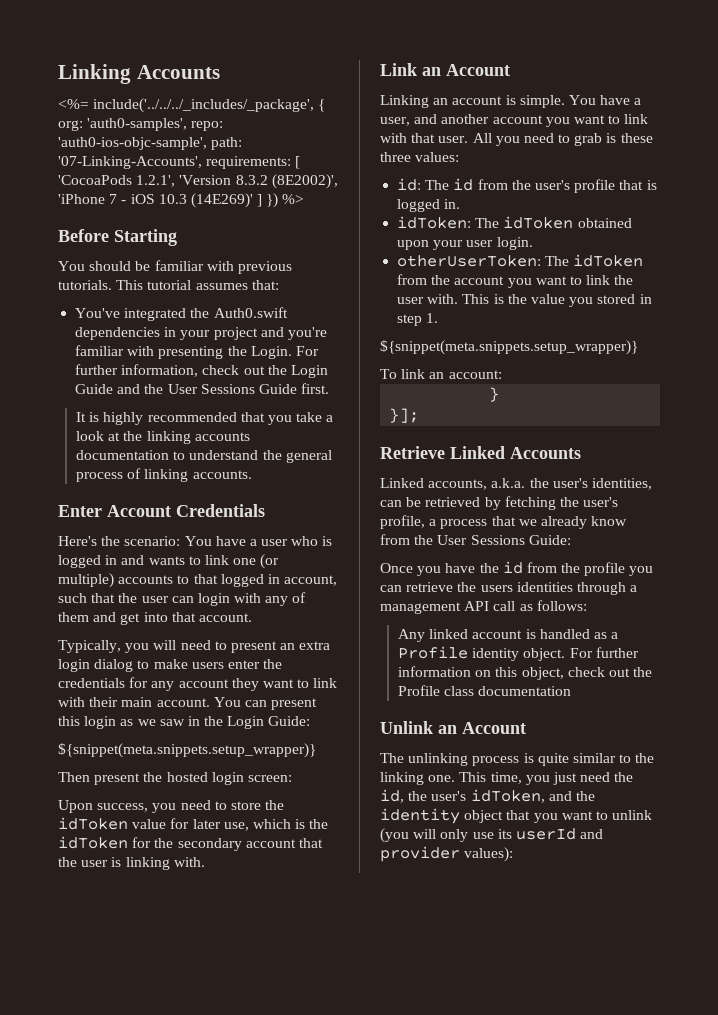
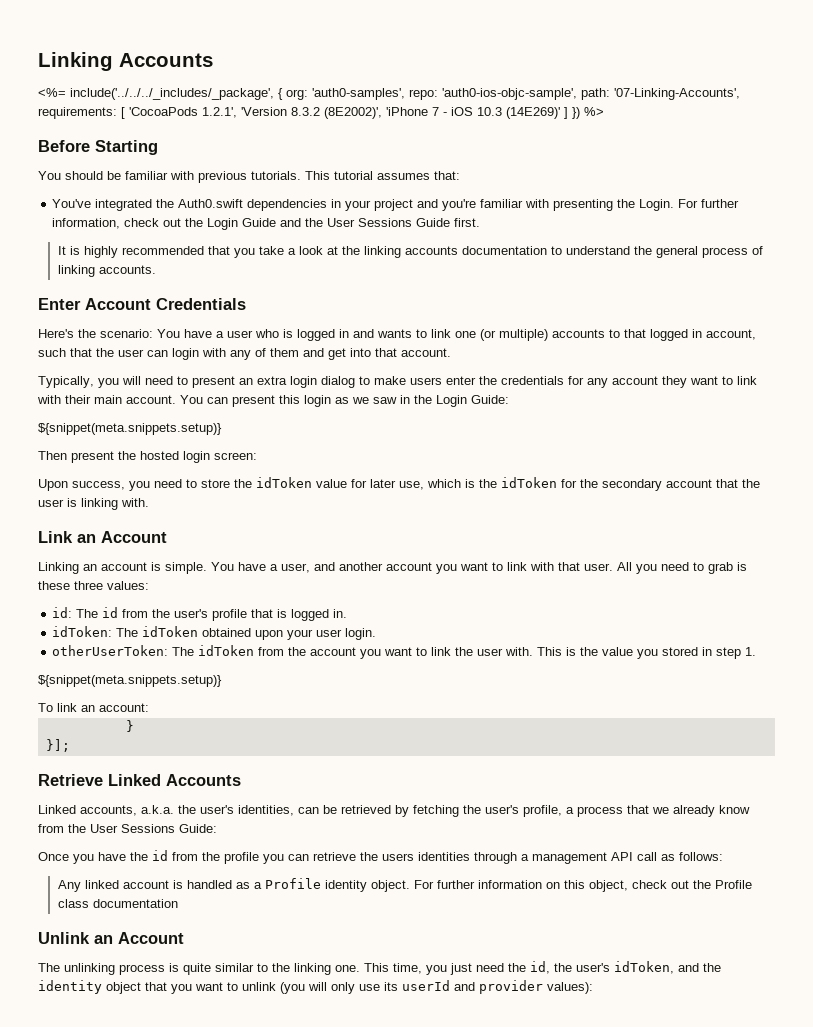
[58,743,316,758] ${snippet(meta.snippets.setup_wrapper)} -> [38,423,222,435] ${snippet(meta.snippets.setup)}
[380,340,638,355] ${snippet(meta.snippets.setup_wrapper)} -> [38,675,222,687] ${snippet(meta.snippets.setup)}

